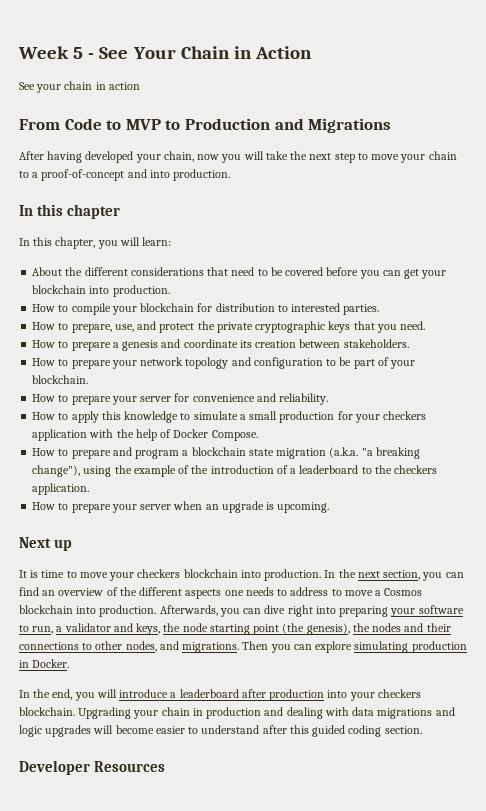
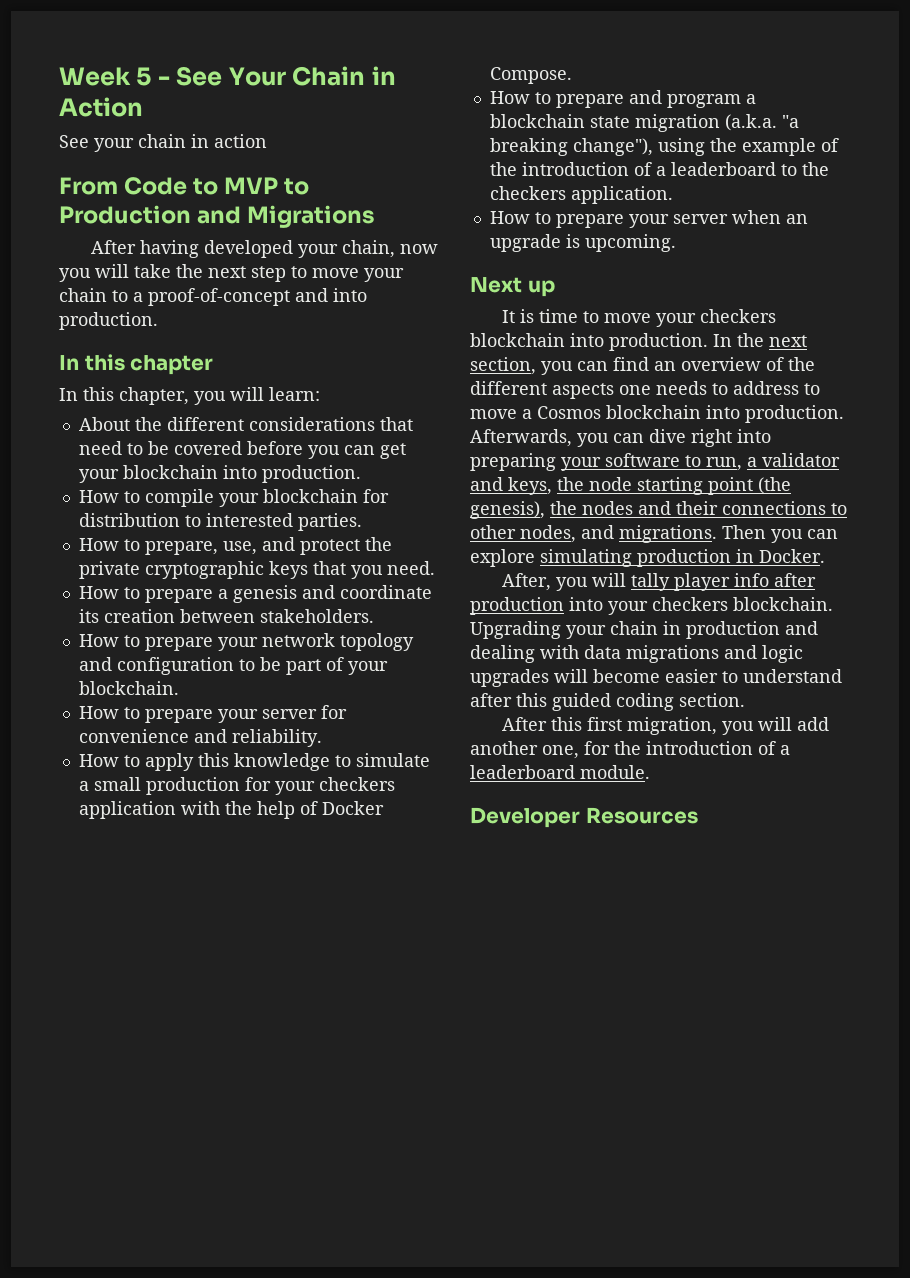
[19,689,239,701] In the end, you will introduce a leaderboard -> [502,573,770,591] After, you will tally player info
(422, 730) none -> [502,717,830,735] [470,741,790,759] [470,765,650,779] // After this first migration, you will add another one, for the introduction of a leaderboard module.

